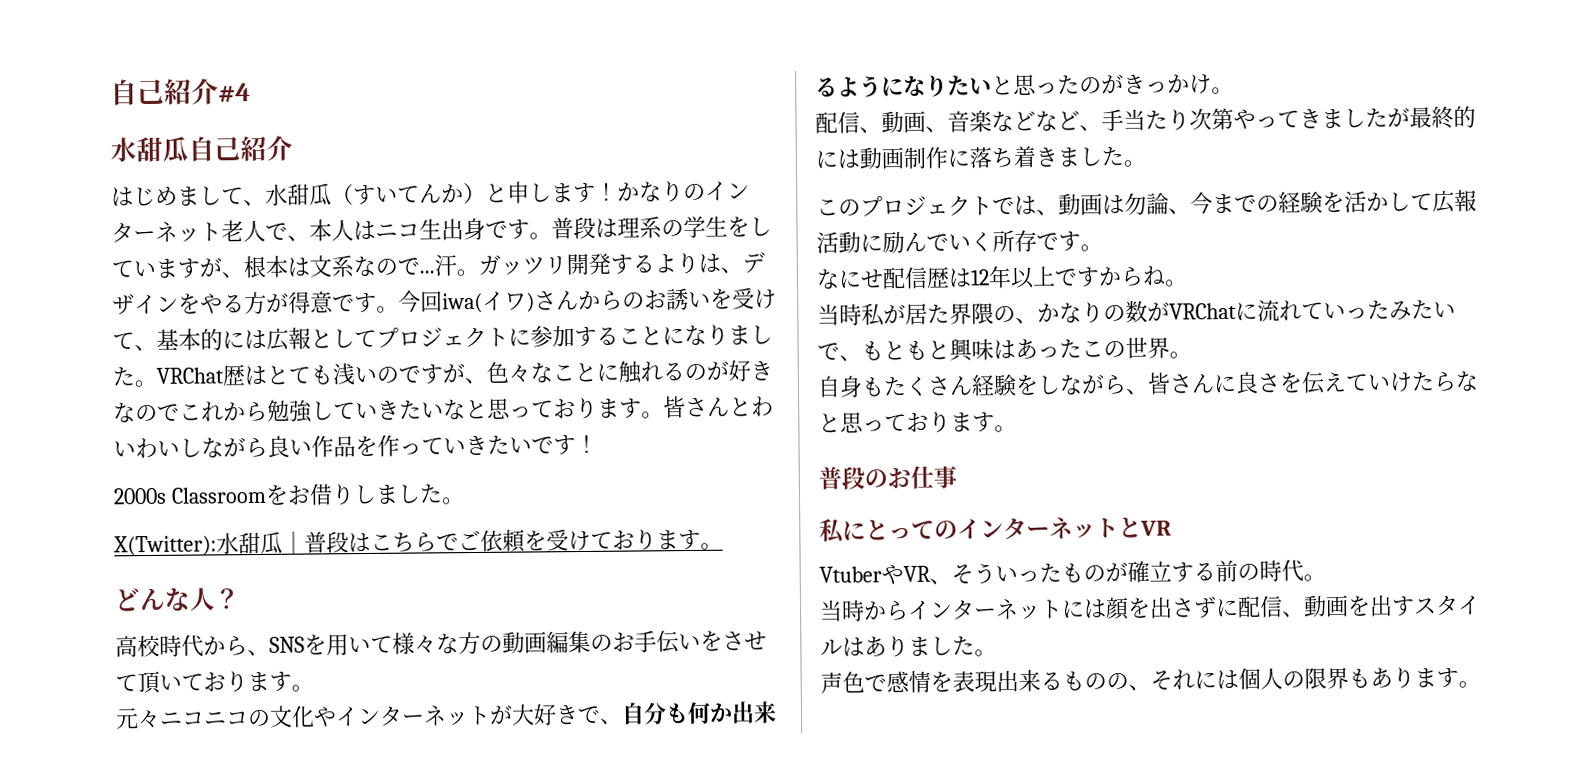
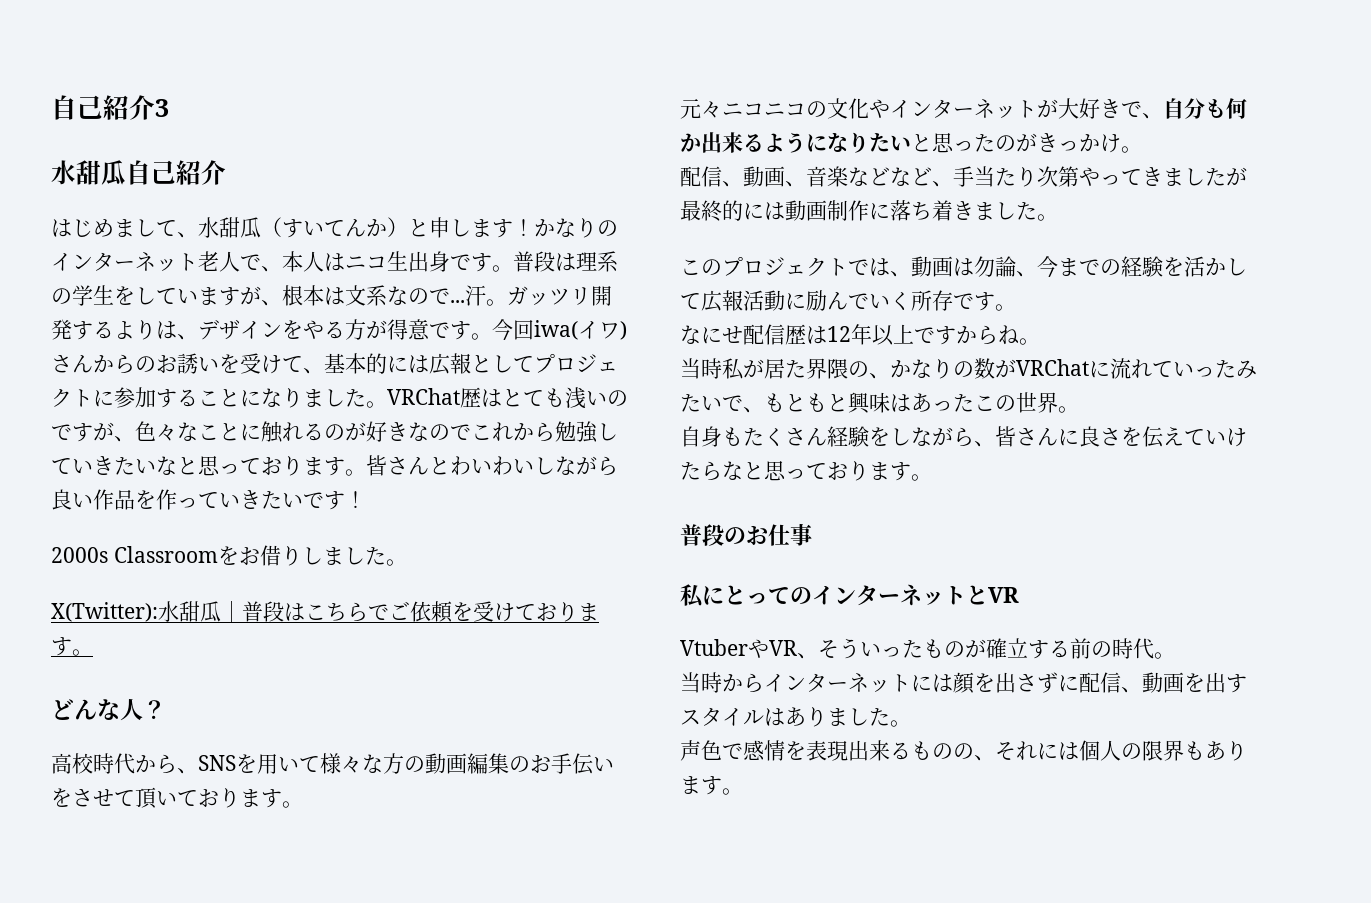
[110,78,251,106] 自己紹介#4 -> [51,95,169,120] 自己紹介3

